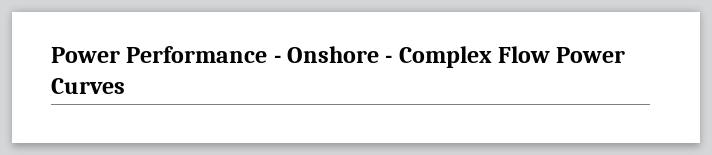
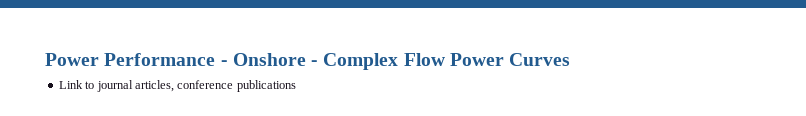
(125, 86) none -> [58,80,296,92] // Link to journal articles, conference publications

